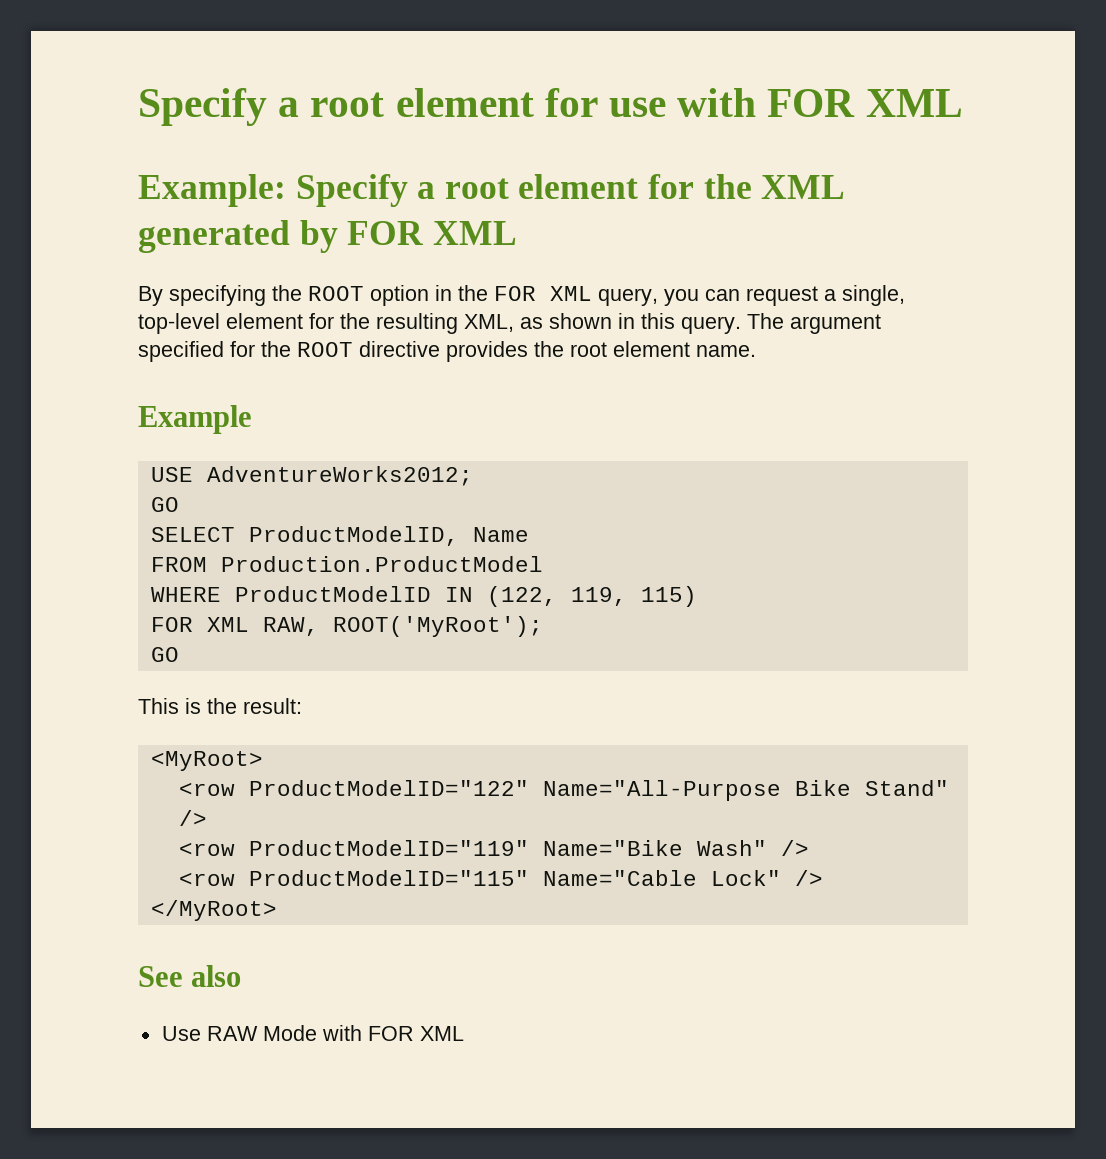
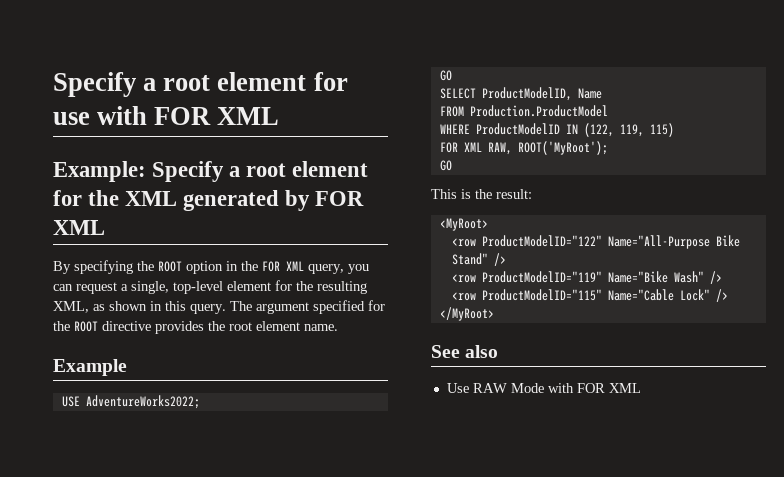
[206,466,473,486] AdventureWorks2012; -> [85,395,200,409] AdventureWorks2022;

